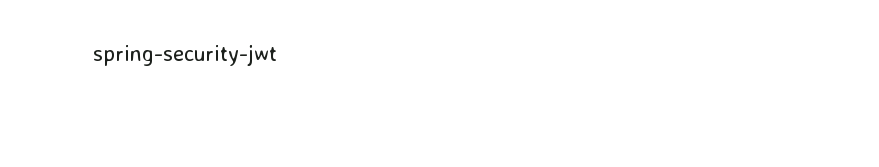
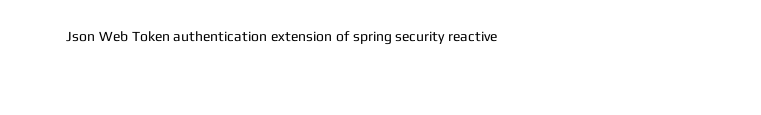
[93,44,277,66] spring-security-jwt -> [66,31,498,45] Json Web Token authentication extension of spring security reactive

